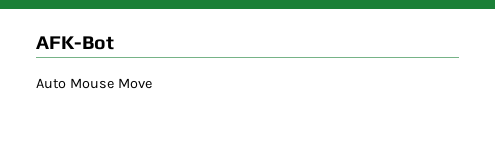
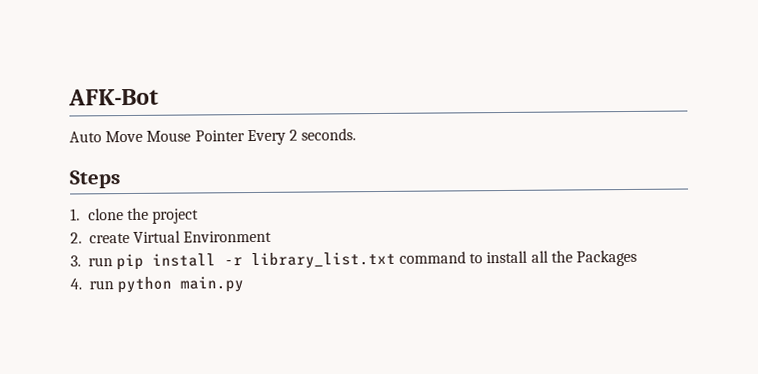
[69,78,152,89] Mouse Move -> [105,128,357,146] [69,170,121,189] [70,207,200,224] [70,230,273,244] [70,249,638,271] [70,276,244,294] Move Mouse Pointer Every 2 seconds. // Steps // 1. clone the project // 2. create Virtual Environment // 3. run pip install -r library_list.txt command to install all the Packages // 4. run python main.py

